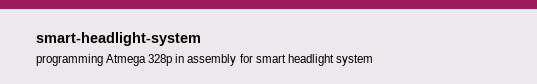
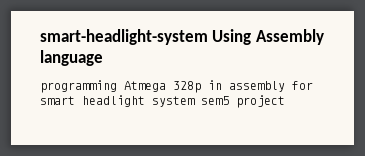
(201, 39) none -> [212,29,324,45] [40,50,103,66] Using Assembly language
(373, 60) none -> [201,95,285,108] sem5 project

